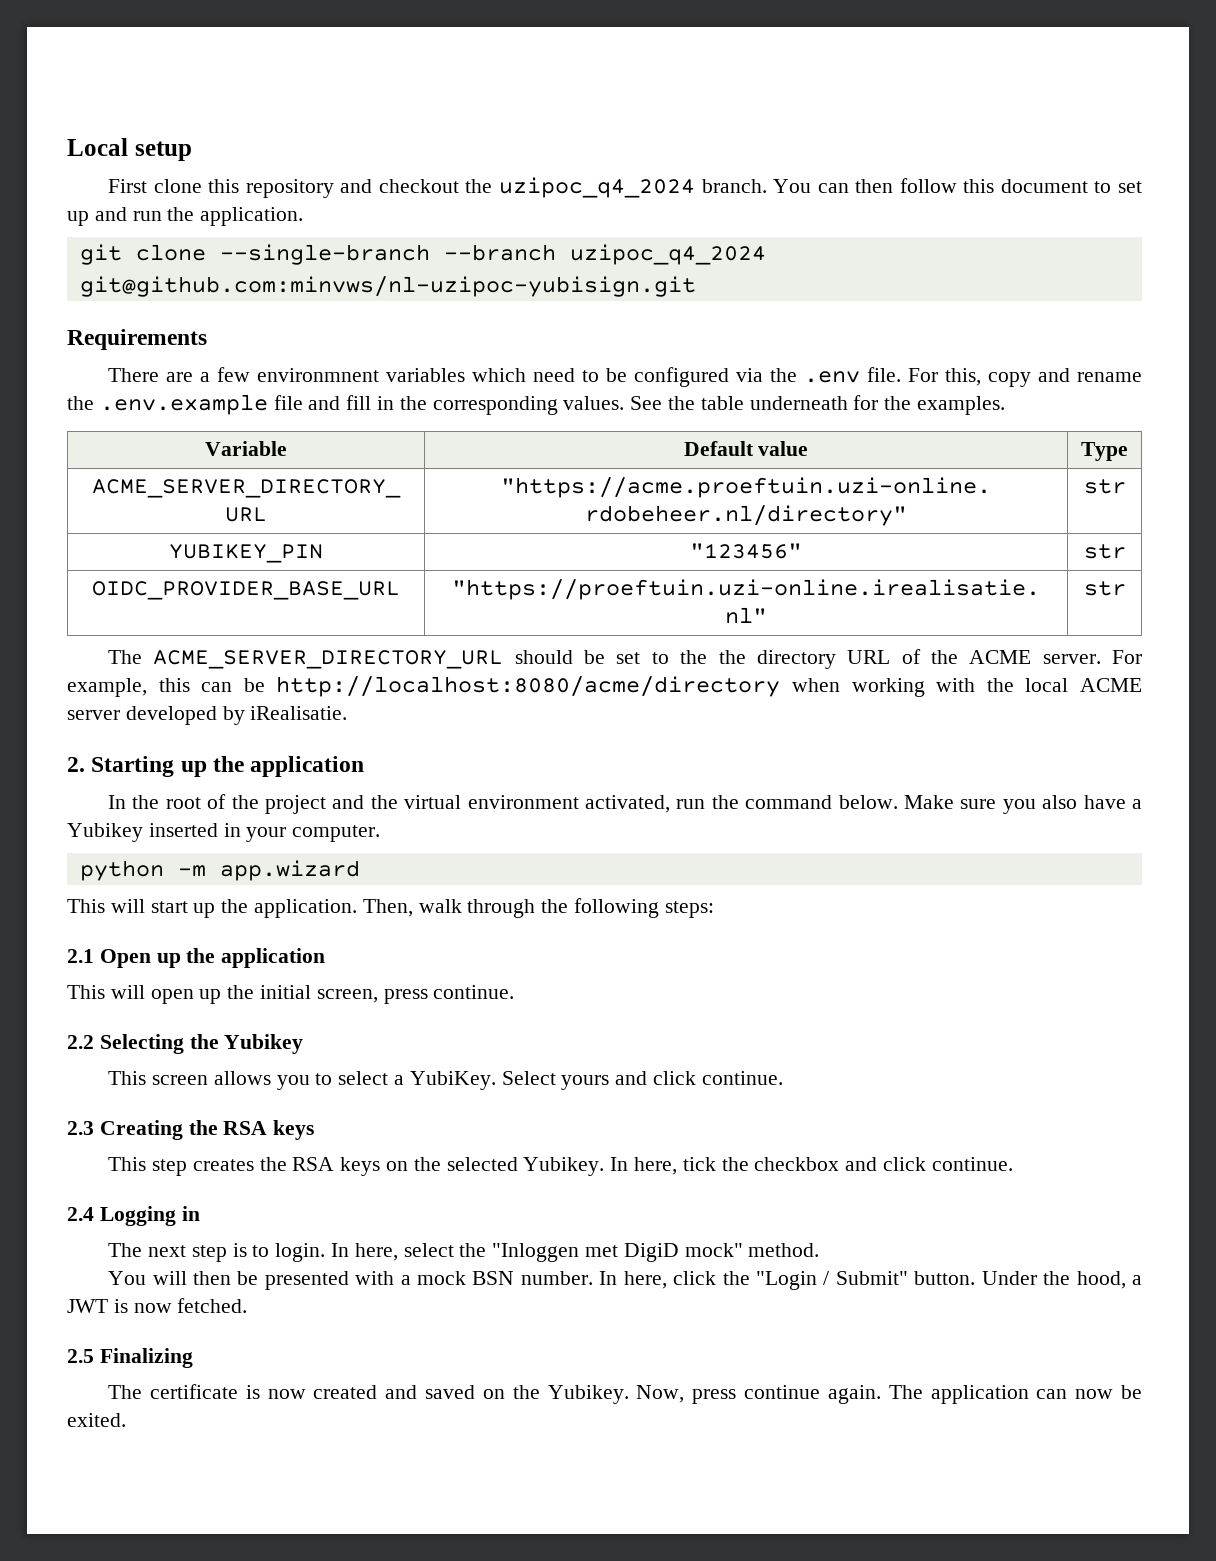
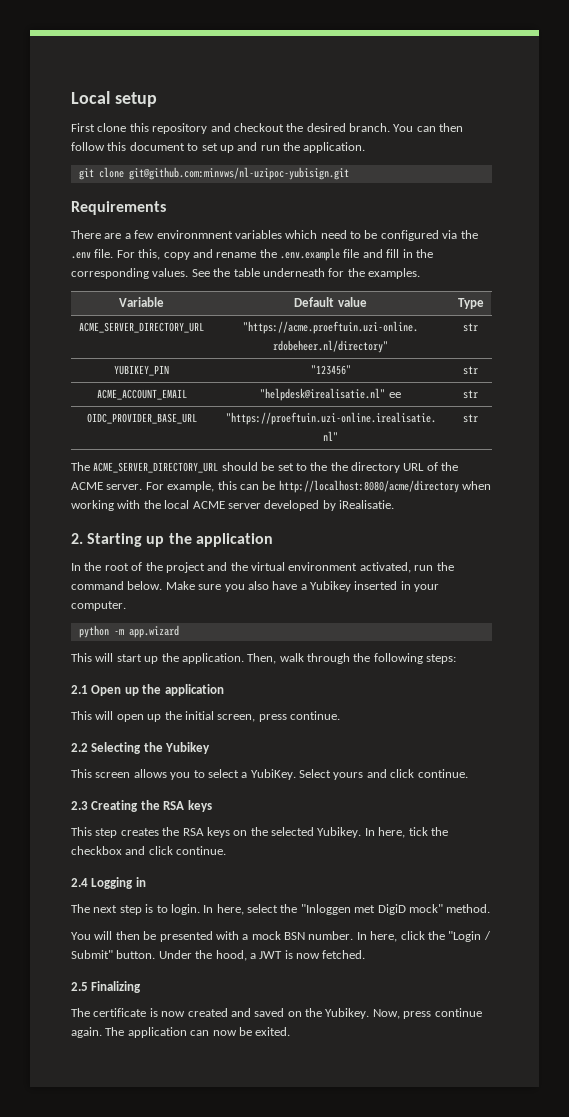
[498,177,695,198] uzipoc_q4_2024 -> [306,123,346,132] desired
[219,244,766,265] --single-branch --branch uzipoc_q4_2024 -> (124, 172) none
(1126, 551) none -> [96,389,187,400] [260,388,401,401] [463,390,478,399] // ACME_ACCOUNT_EMAIL | "helpdesk@irealisatie.nl" ee | str

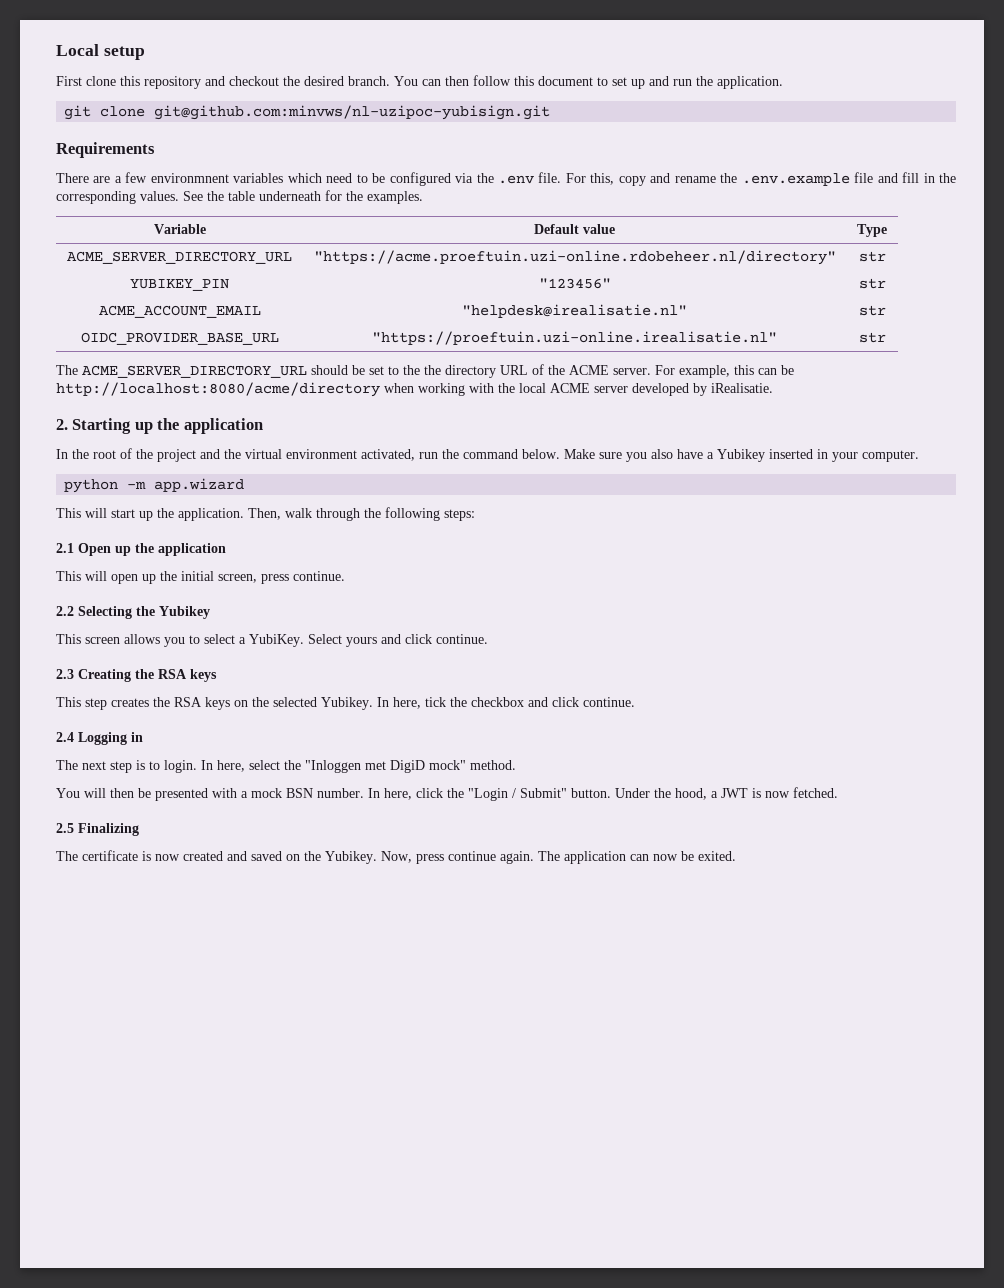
[388,392,401,398] ee -> (687, 311) none

